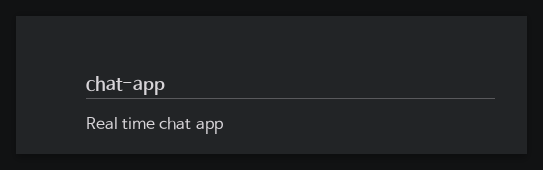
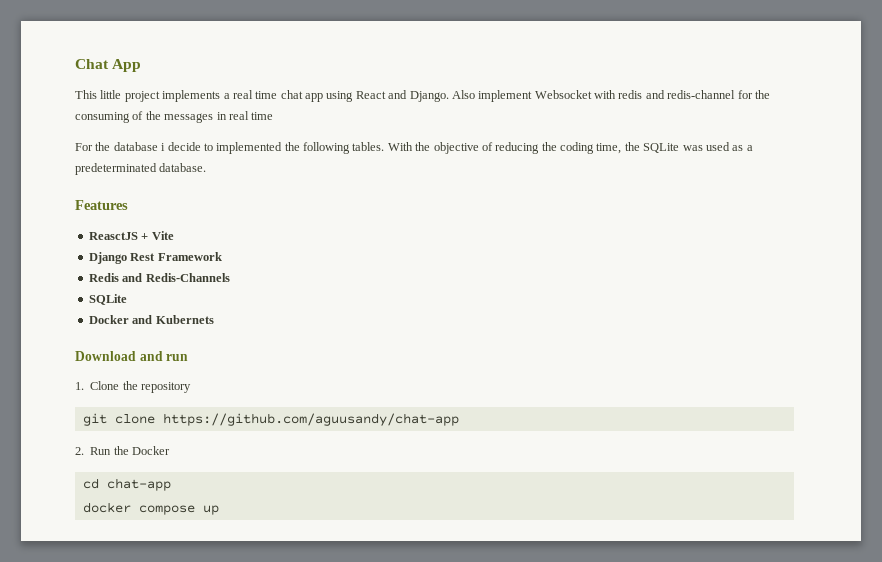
[86,76,165,95] [86,117,223,134] chat-app // Real time chat app -> [75,59,142,72] [75,90,770,102] [75,111,274,123] [75,142,753,154] [75,163,207,175] [75,200,128,210] [88,231,174,240] [88,252,222,264] [88,273,230,282] [88,294,127,305] [88,315,214,324] [75,351,189,361] [75,381,191,393] [82,413,459,426] [75,446,170,455] [82,478,171,491] [82,502,219,515] Chat App // This little project implements a real time chat app using React and Django. Also implement Websocket with redis and redis-channel for the consuming of the messages in real time // For the database i decide to implemented the following tables. With the objective of reducing the coding time, the SQLite was used as a predeterminated database. // Features // ReasctJS + Vite // Django Rest Framework // Redis and Redis-Channels // SQLite // Docker and Kubernets // Download and run // 1. Clone the repository // git clone https://github.com/aguusandy/chat-app // 2. Run the Docker // cd chat-app // docker compose up

